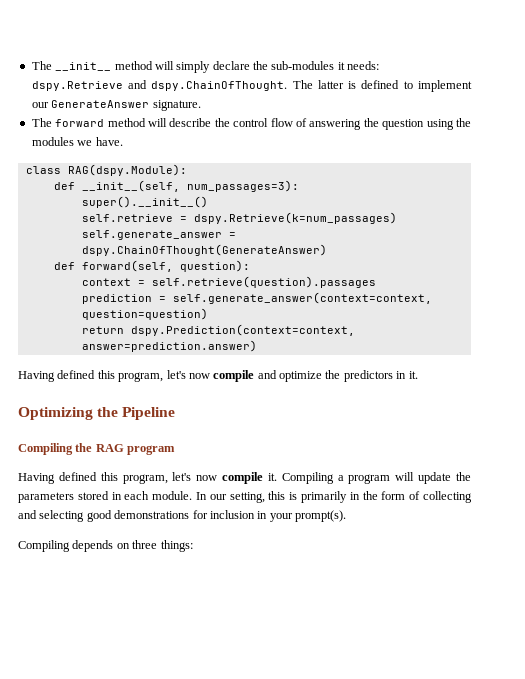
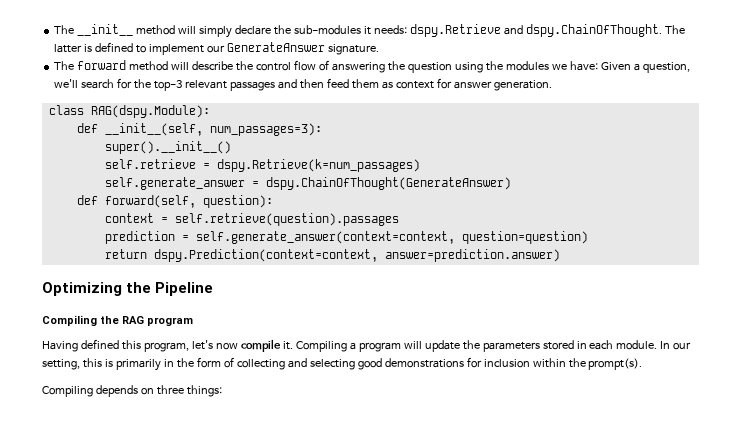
[95,137,123,146] have. -> [569,61,690,73] [54,78,552,91] have: Given a question, we'll search for the top-3 relevant passages and then feed them as context for answer generation.
[18,370,418,382] // Having defined this program, let's now compile and optimize the predictors in it. -> (560, 255) none
[257,511,293,522] in your -> [532,358,586,368] within the

